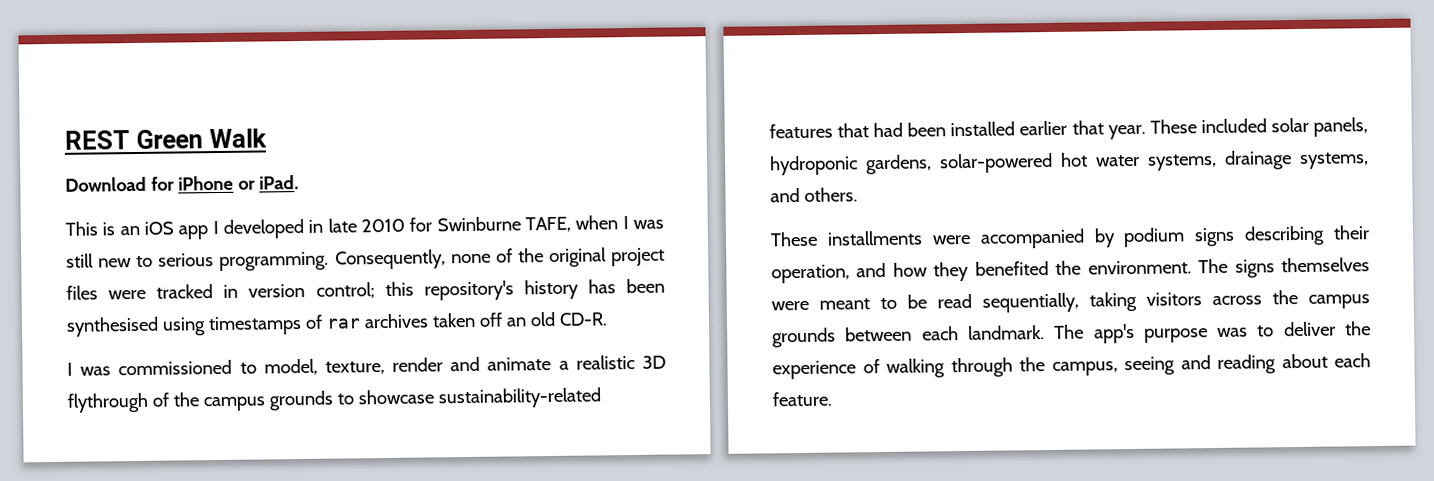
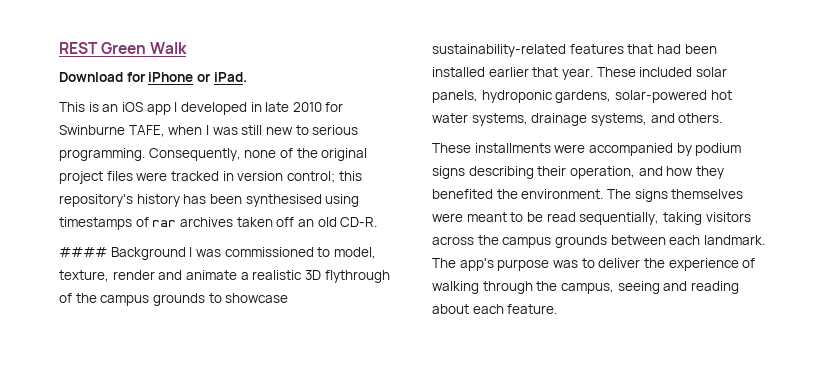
(608, 319) none -> [59,247,186,260] #### Background

